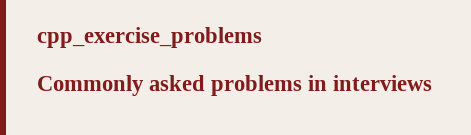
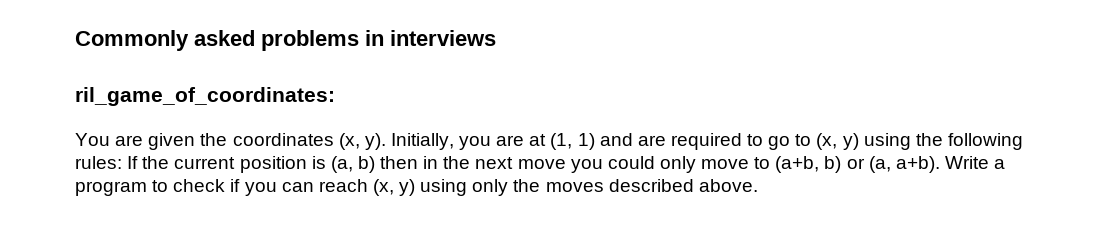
[37,27,262,48] cpp_exercise_problems // -> (75, 40) none
(433, 83) none -> [75,87,335,106] [75,133,1023,150] [75,156,1006,173] [75,179,758,196] // ril_game_of_coordinates: // You are given the coordinates (x, y). Initially, you are at (1, 1) and are required to go to (x, y) using the following rules: If the current position is (a, b) then in the next move you could only move to (a+b, b) or (a, a+b). Write a program to check if you can reach (x, y) using only the moves described above.

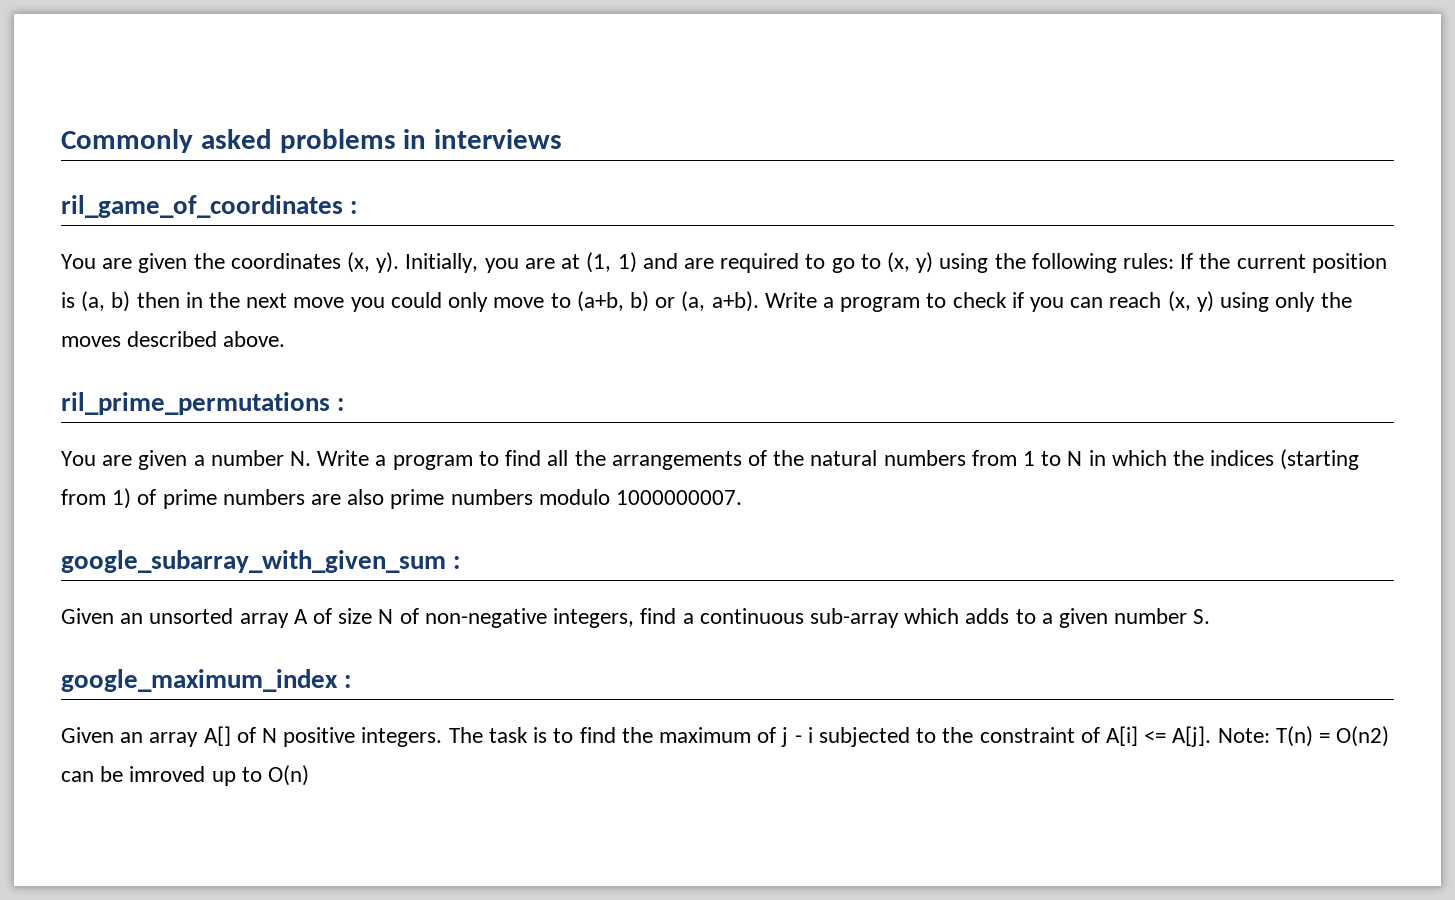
[75,87,335,106] ril_game_of_coordinates: -> [61,195,358,218] ril_game_of_coordinates :
(758, 185) none -> [61,392,345,415] [61,449,1360,470] [61,488,743,509] [61,550,461,573] [61,608,1211,628] [61,669,352,692] [61,726,1390,747] [61,765,310,786] // ril_prime_permutations : // You are given a number N. Write a program to find all the arrangements of the natural numbers from 1 to N in which the indices (starting from 1) of prime numbers are also prime numbers modulo 1000000007. // google_subarray_with_given_sum : // Given an unsorted array A of size N of non-negative integers, find a continuous sub-array which adds to a given number S. // google_maximum_index : // Given an array A[] of N positive integers. The task is to find the maximum of j - i subjected to the constraint of A[i] <= A[j]. Note: T(n) = O(n2) can be imroved up to O(n)

